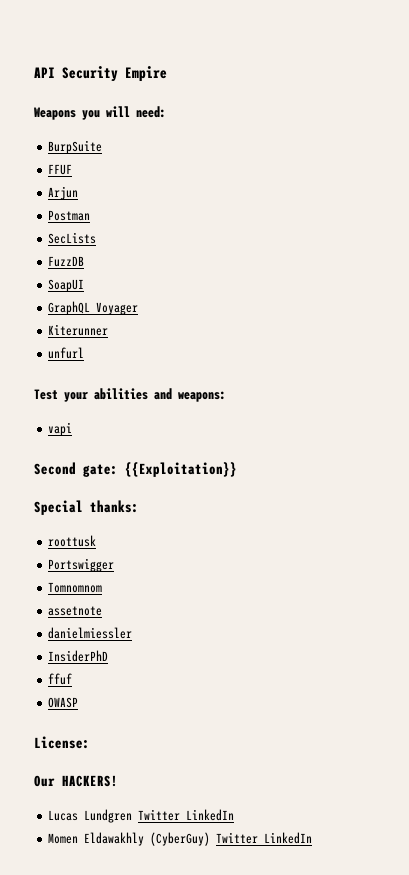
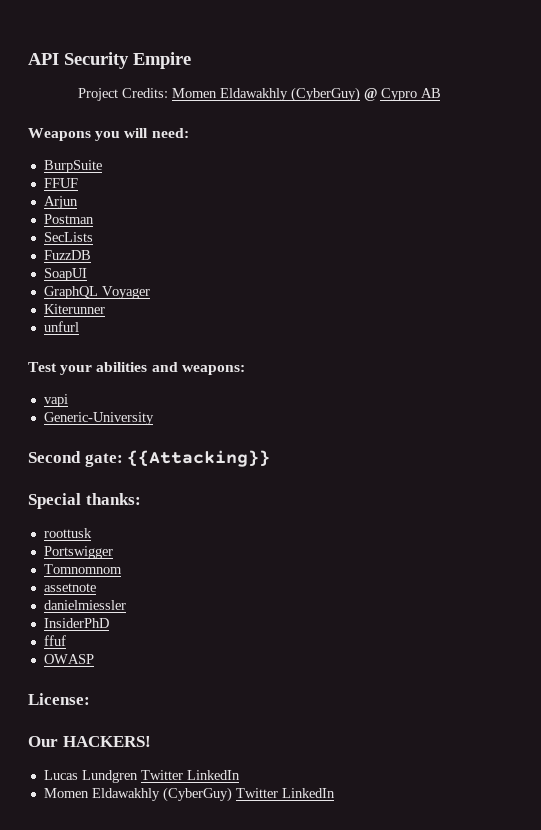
(167, 74) none -> [77,87,441,102] // Project Credits: Momen Eldawakhly (CyberGuy) @ Cypro AB
(73, 429) none -> [43,412,154,425] // Generic-University
[125,462,237,477] {{Exploitation}} -> [127,450,271,467] {{Attacking}}

